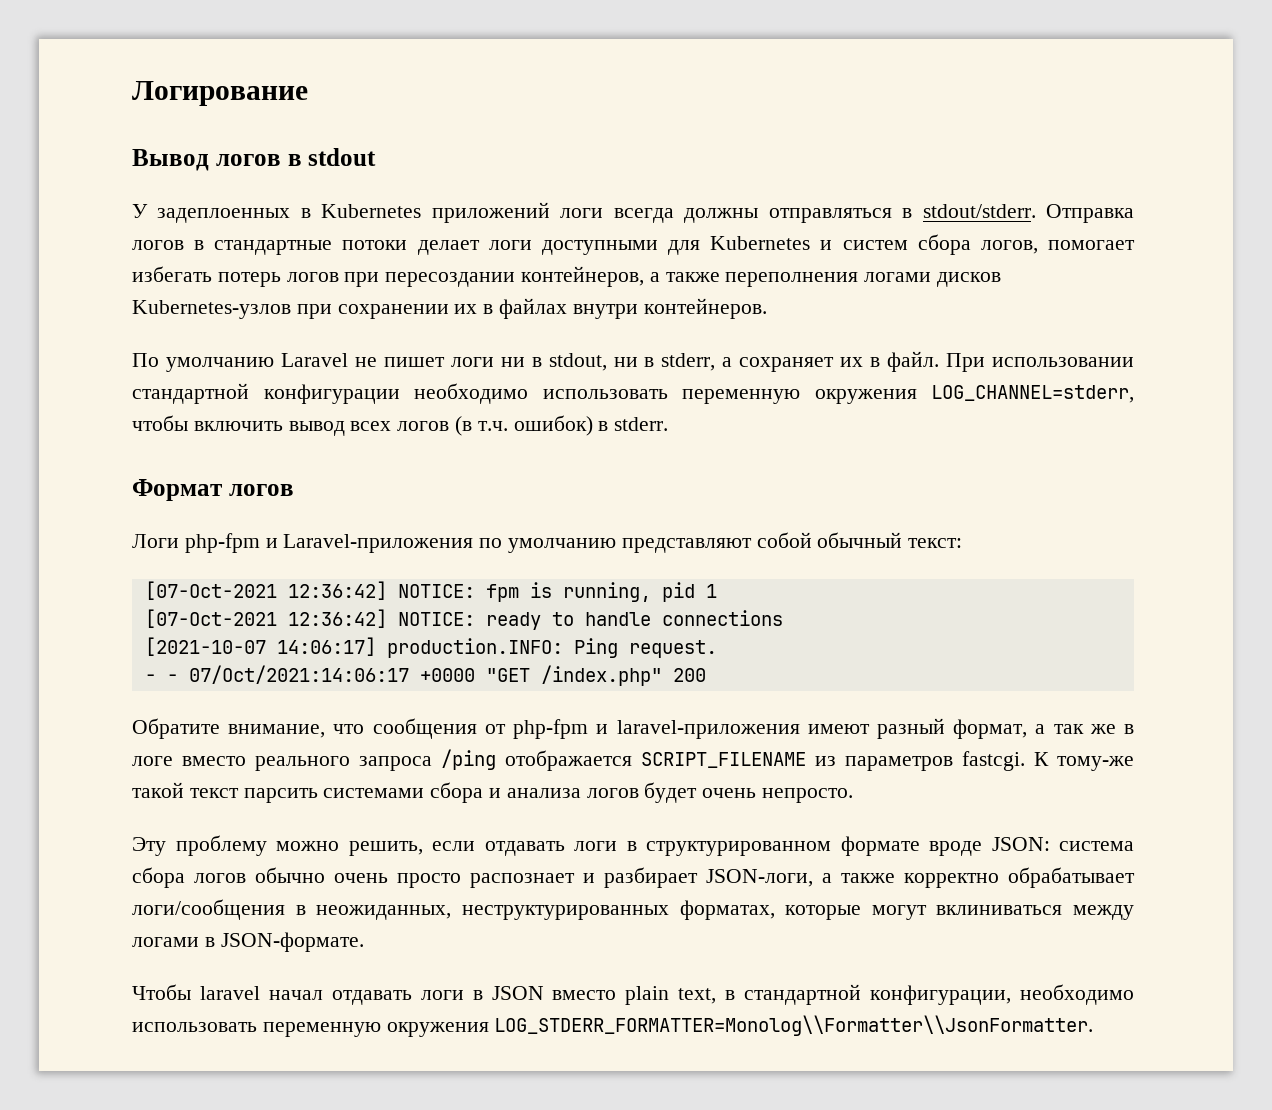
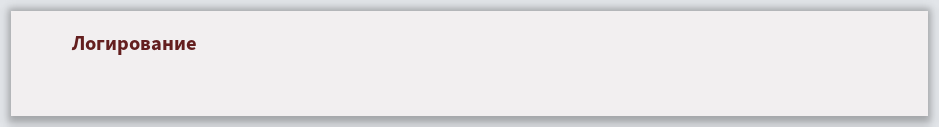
[132,148,377,171] [132,202,1134,223] [132,234,1136,255] [132,266,1002,287] [132,298,767,319] [132,351,1135,372] [132,383,1134,404] [132,415,669,436] [132,479,294,501] [132,532,963,553] [144,581,717,602] [144,609,783,630] [144,637,717,658] [144,665,706,686] [132,718,1134,739] [132,749,1134,771] [132,782,854,803] [132,835,1134,856] [132,867,1135,888] [132,899,1134,920] [132,932,364,952] [132,984,1134,1005] [132,1015,1094,1037] // Вывод логов в stdout // У задеплоенных в Kubernetes приложений логи всегда должны отправляться в stdout/stderr. Отправка логов в стандартные потоки делает логи доступными для Kubernetes и систем сбора логов, помогает избегать потерь логов при пересоздании контейнеров, а также переполнения логами дисков Kubernetes-узлов при сохранении их в файлах внутри контейнеров. // По умолчанию Laravel не пишет логи ни в stdout, ни в stderr, а сохраняет их в файл. При использовании стандартной конфигурации необходимо использовать переменную окружения LOG_CHANNEL=stderr, чтобы включить вывод всех логов (в т.ч. ошибок) в stderr. // Формат логов // Логи php-fpm и Laravel-приложения по умолчанию представляют собой обычный текст: // [07-Oct-2021 12:36:42] NOTICE: fpm is running, pid 1 // [07-Oct-2021 12:36:42] NOTICE: ready to handle connections // [2021-10-07 14:06:17] production.INFO: Ping request. // - - 07/Oct/2021:14:06:17 +0000 "GET /index.php" 200 // Обратите внимание, что сообщения от php-fpm и laravel-приложения имеют разный формат, а так же в логе вместо реального запроса /ping отображается SCRIPT_FILENAME из параметров fastcgi. К тому-же такой текст парсить системами сбора и анализа логов будет очень непросто. // Эту проблему можно решить, если отдавать логи в структурированном формате вроде JSON: система сбора логов обычно очень просто распознает и разбирает JSON-логи, а также корректно обрабатывает логи/сообщения в неожиданных, неструктурированных форматах, которые могут вклиниваться между логами в JSON-формате. // Чтобы laravel начал отдавать логи в JSON вместо plain text, в стандартной конфигурации, необходимо использовать переменную окружения LOG_STDERR_FORMATTER=Monolog\\Formatter\\JsonFormatter. -> (197, 45) none

